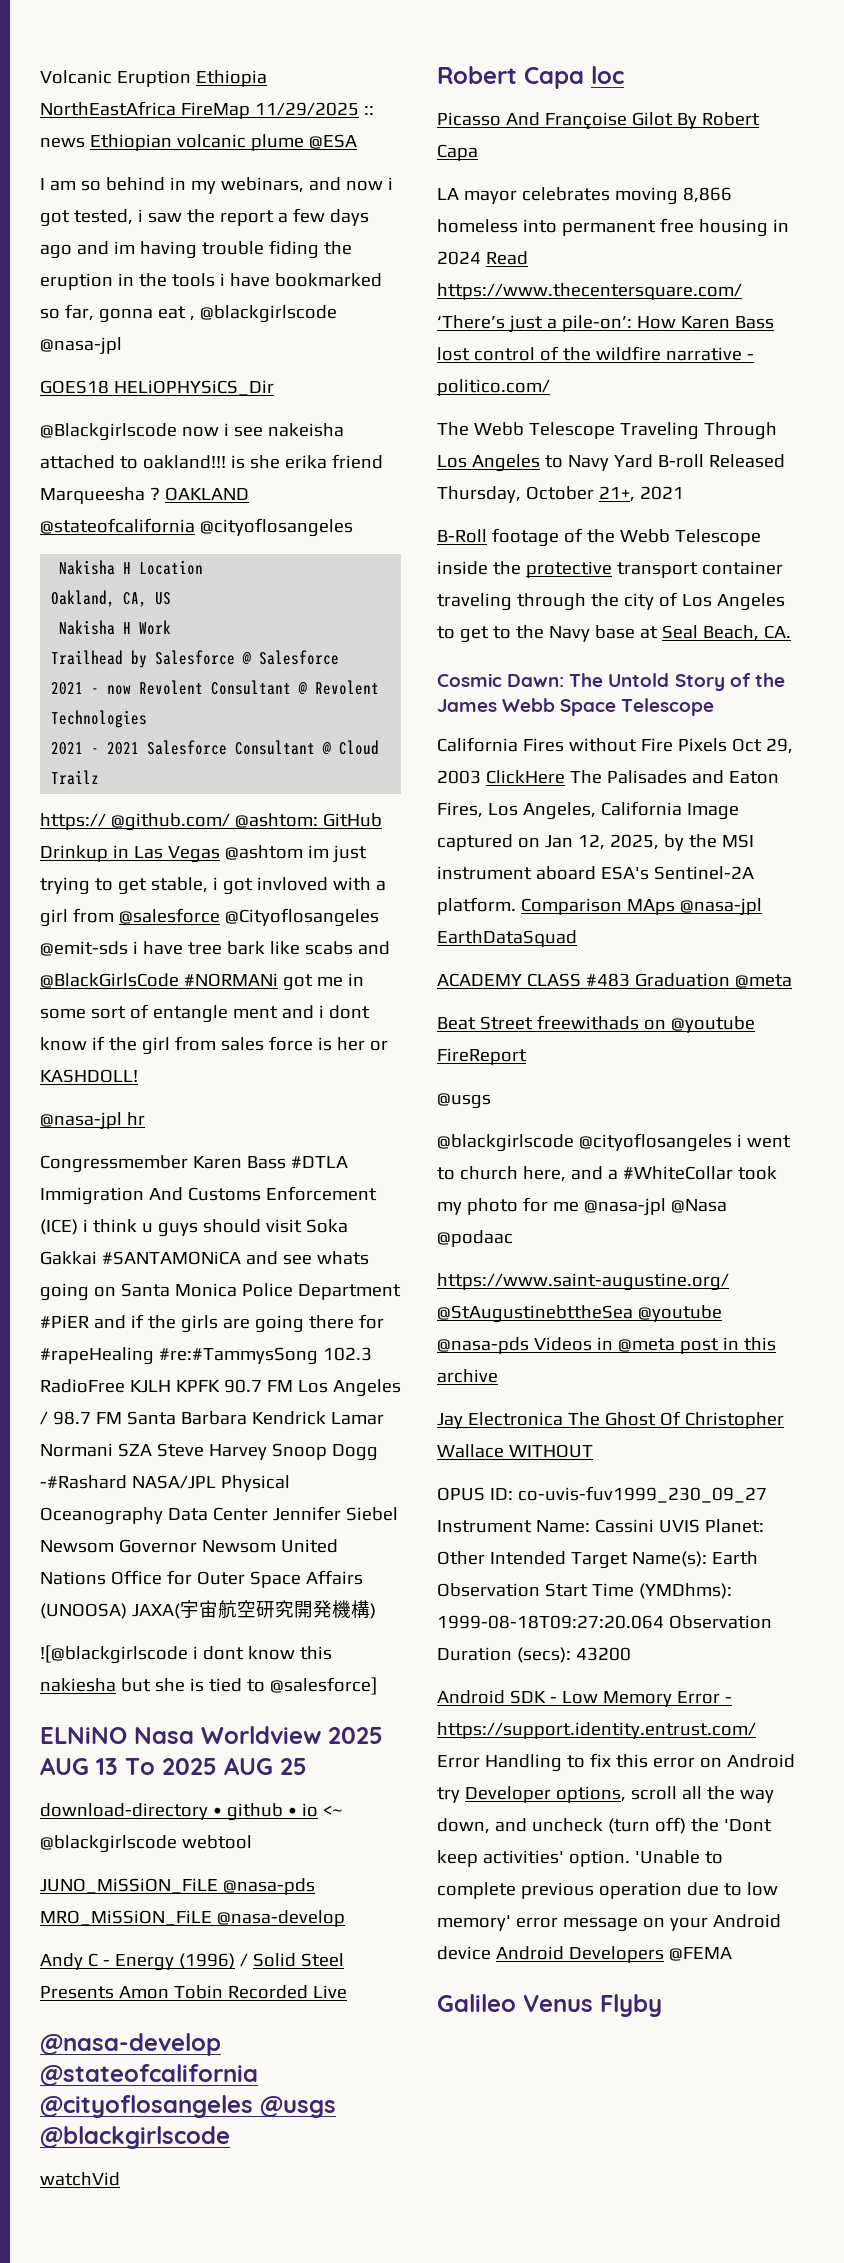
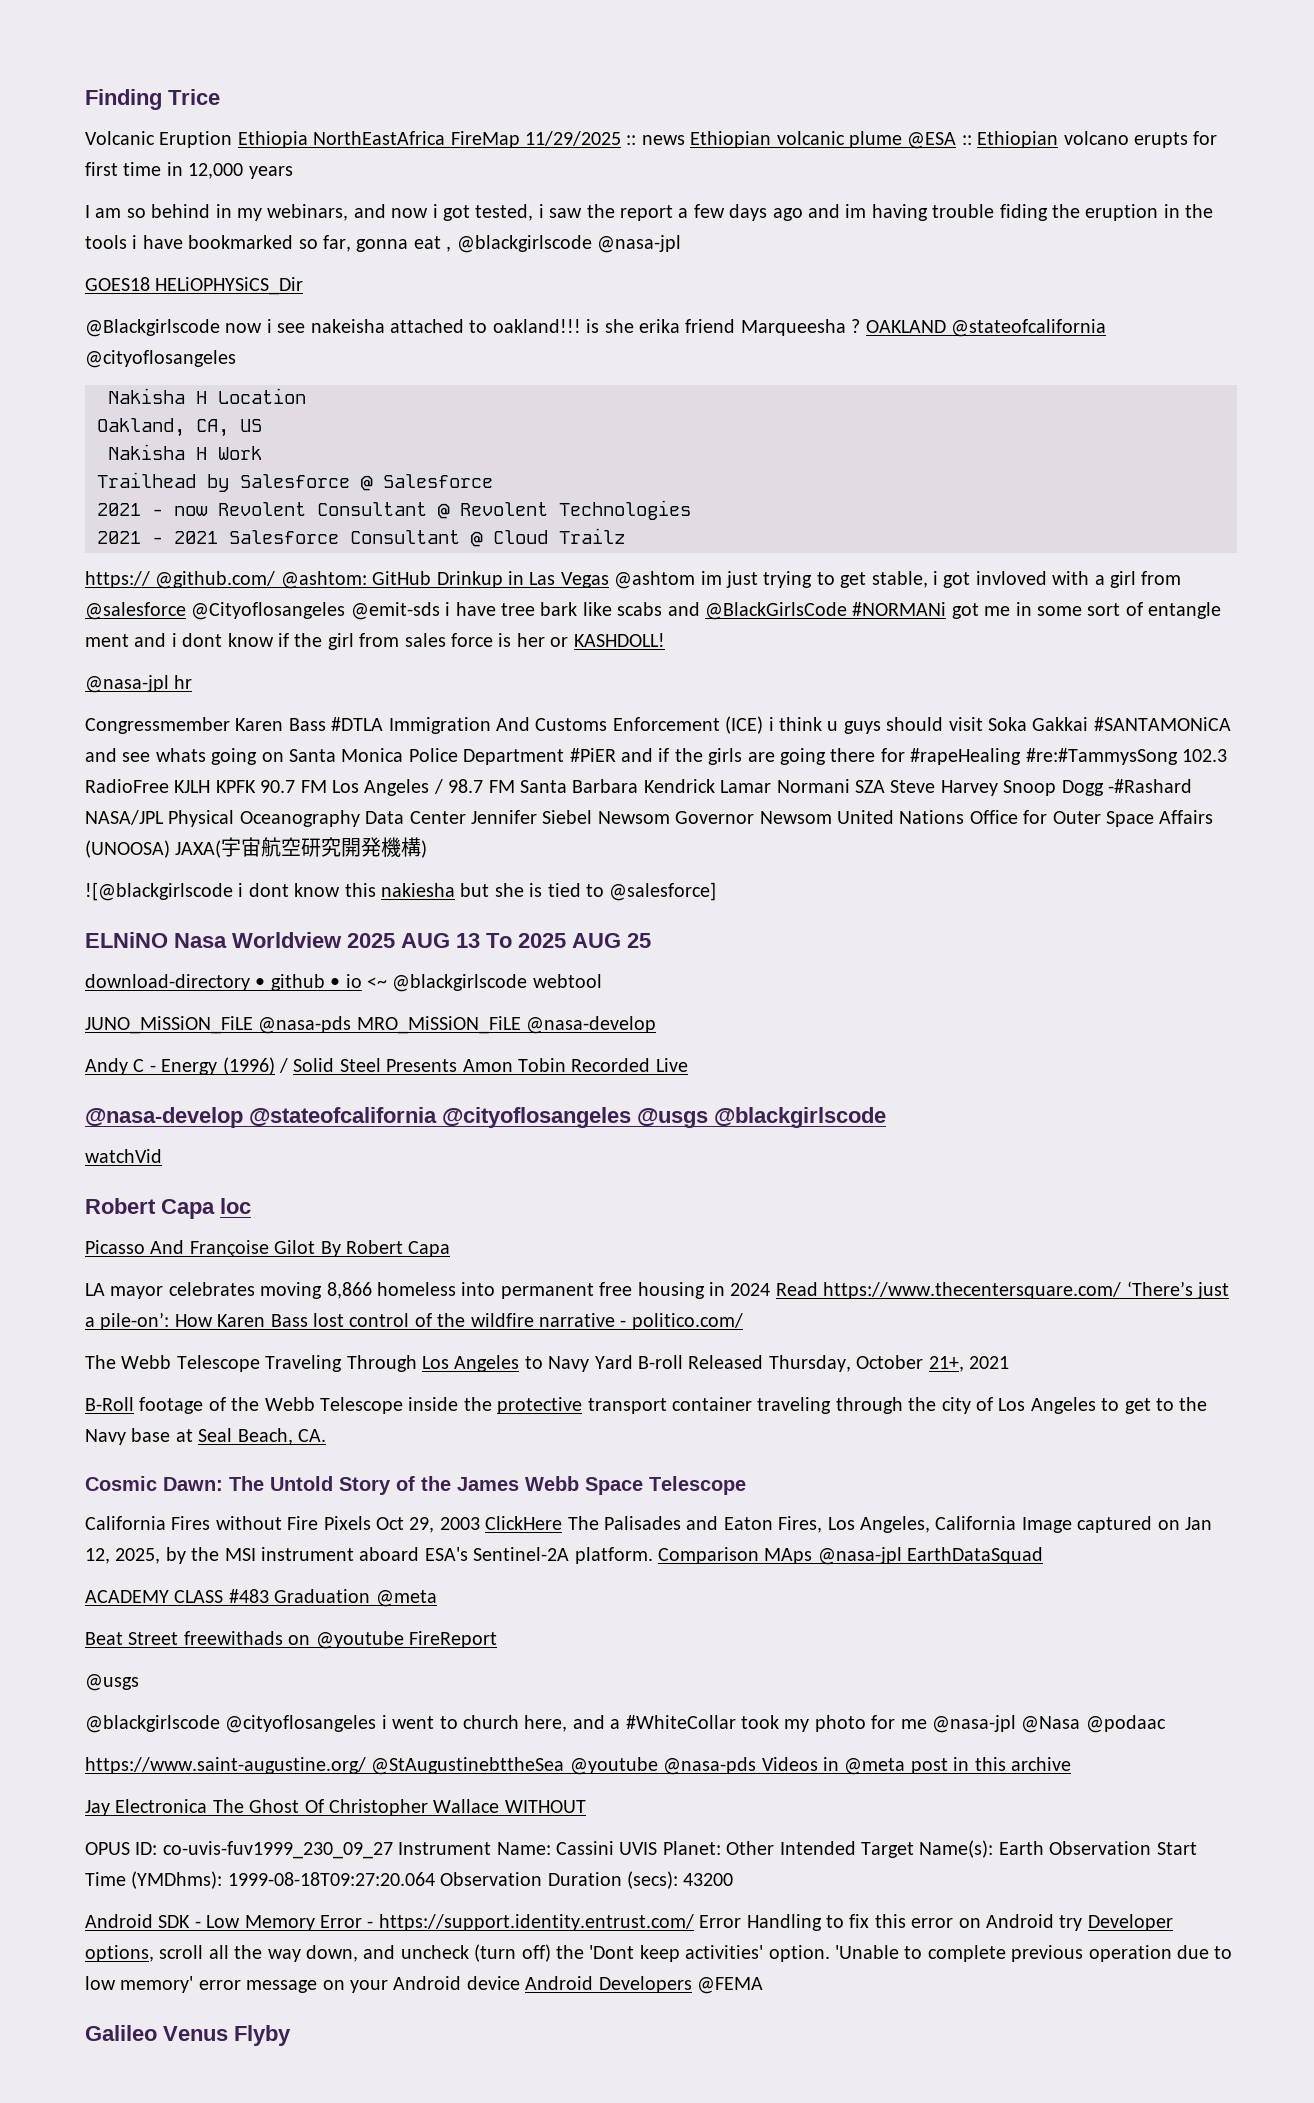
(40, 77) none -> [85,89,220,110] Finding Trice //
(357, 141) none -> [961,131,1218,148] [85,162,293,179] :: Ethiopian volcano erupts for first time in 12,000 years

